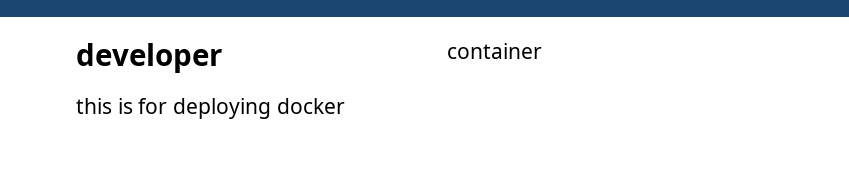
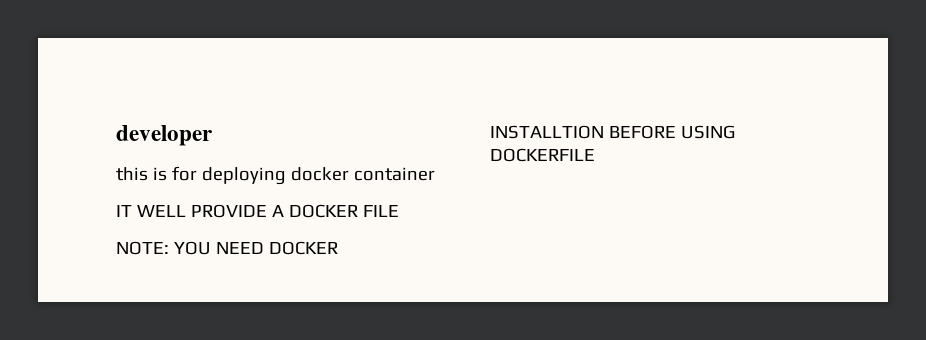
(542, 51) none -> [116,204,399,218] [116,241,338,255] [490,125,735,139] [490,148,595,162] // IT WELL PROVIDE A DOCKER FILE // NOTE: YOU NEED DOCKER INSTALLTION BEFORE USING DOCKERFILE

